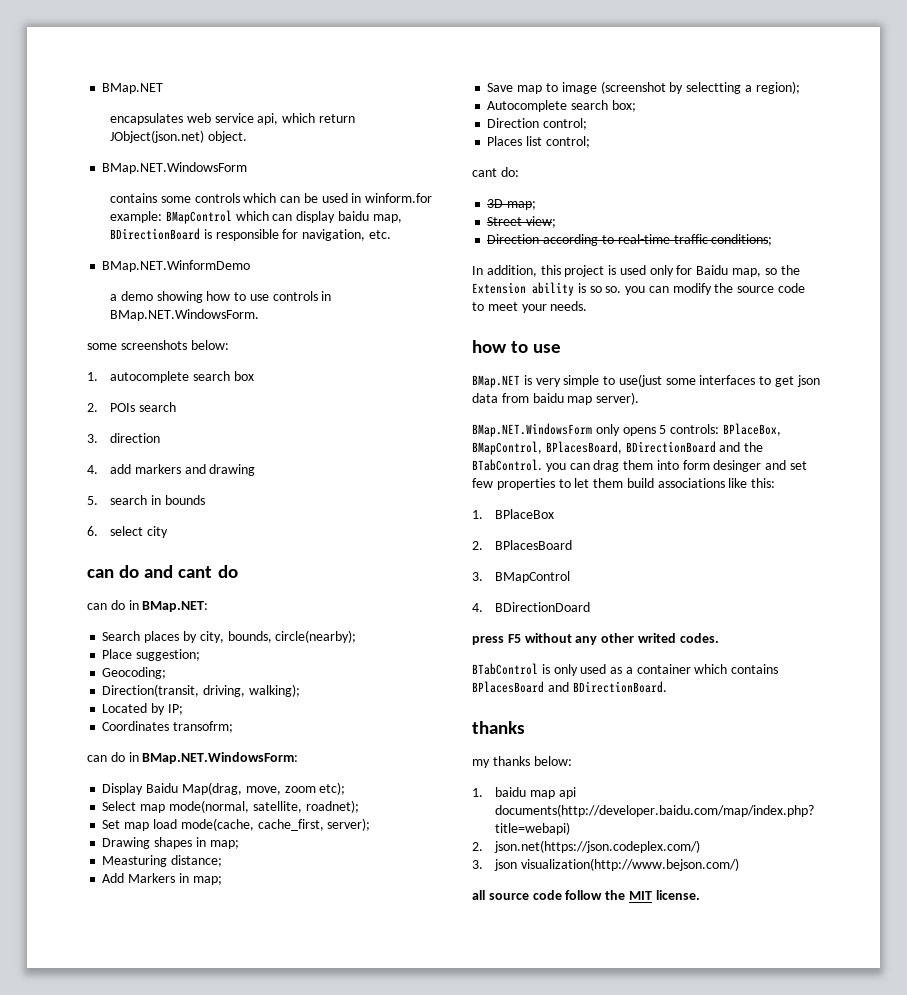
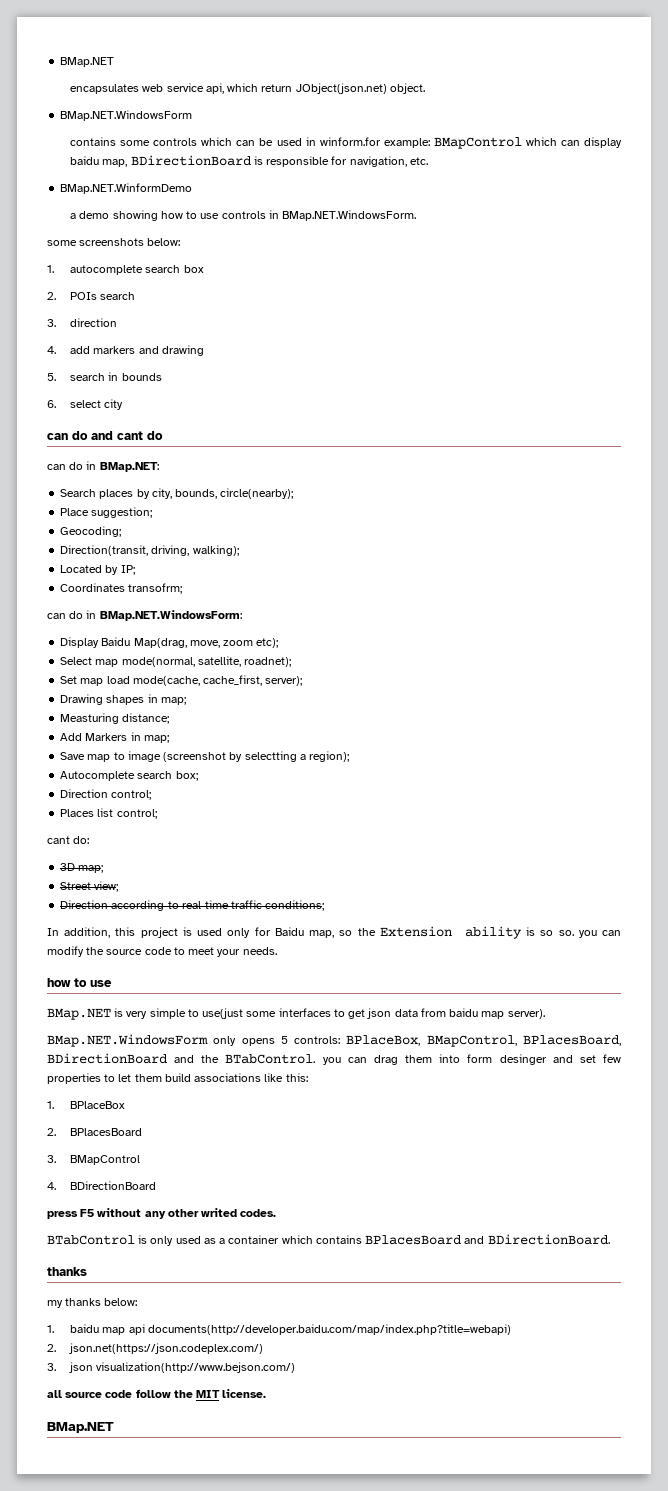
[494,602,590,612] BDirectionDoard -> [70,1181,157,1190] BDirectionBoard
(700, 895) none -> [47,1422,114,1433] // BMap.NET

